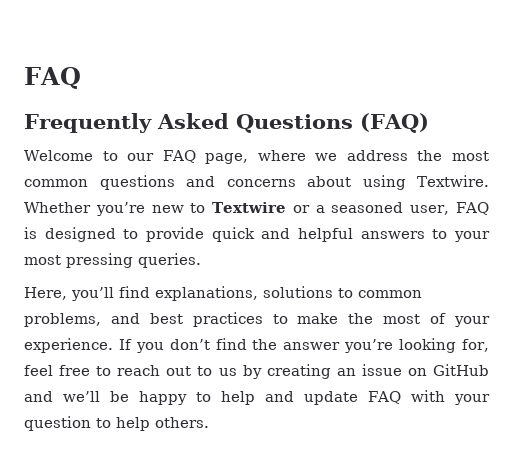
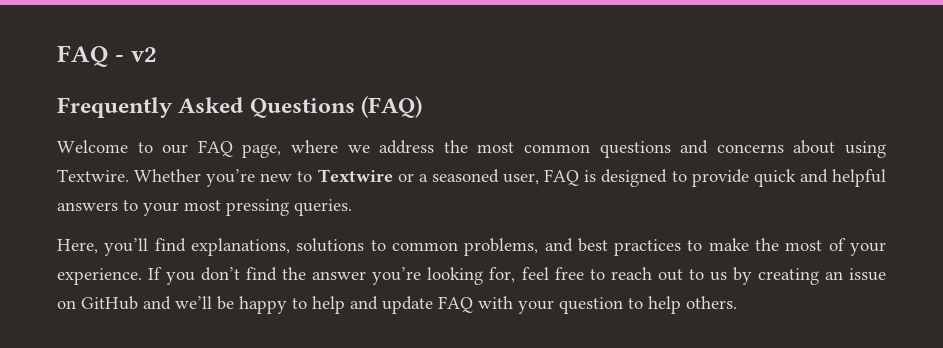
[24,67,81,89] FAQ -> [57,45,157,67] FAQ - v2

